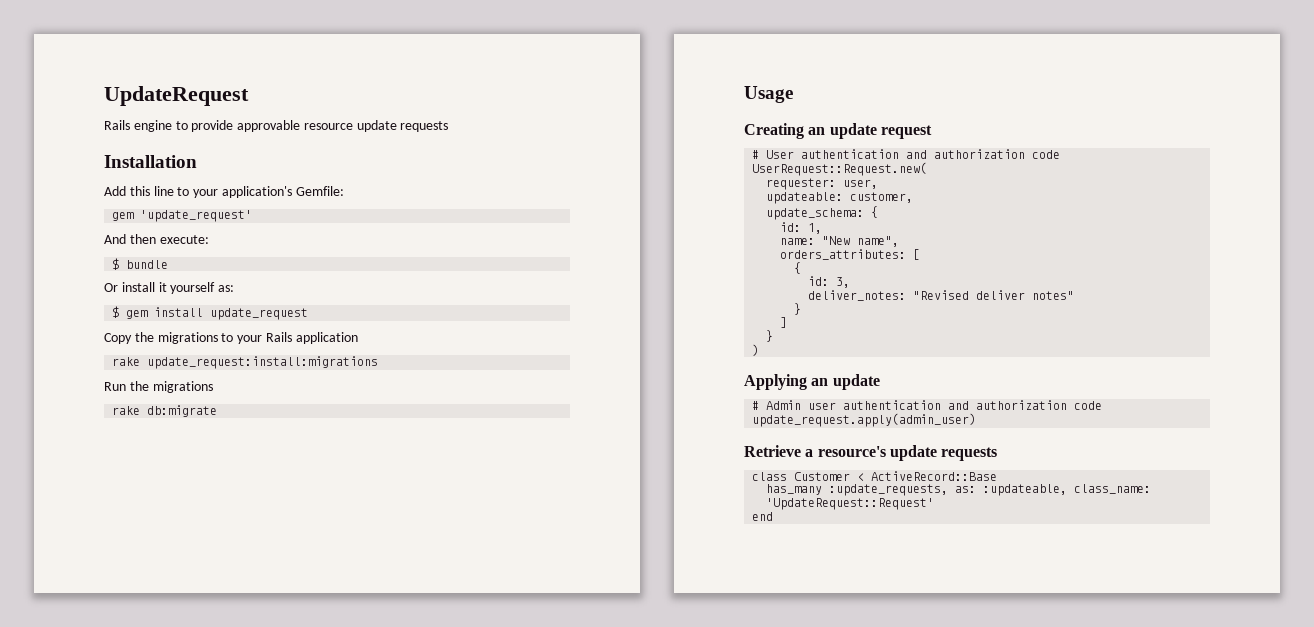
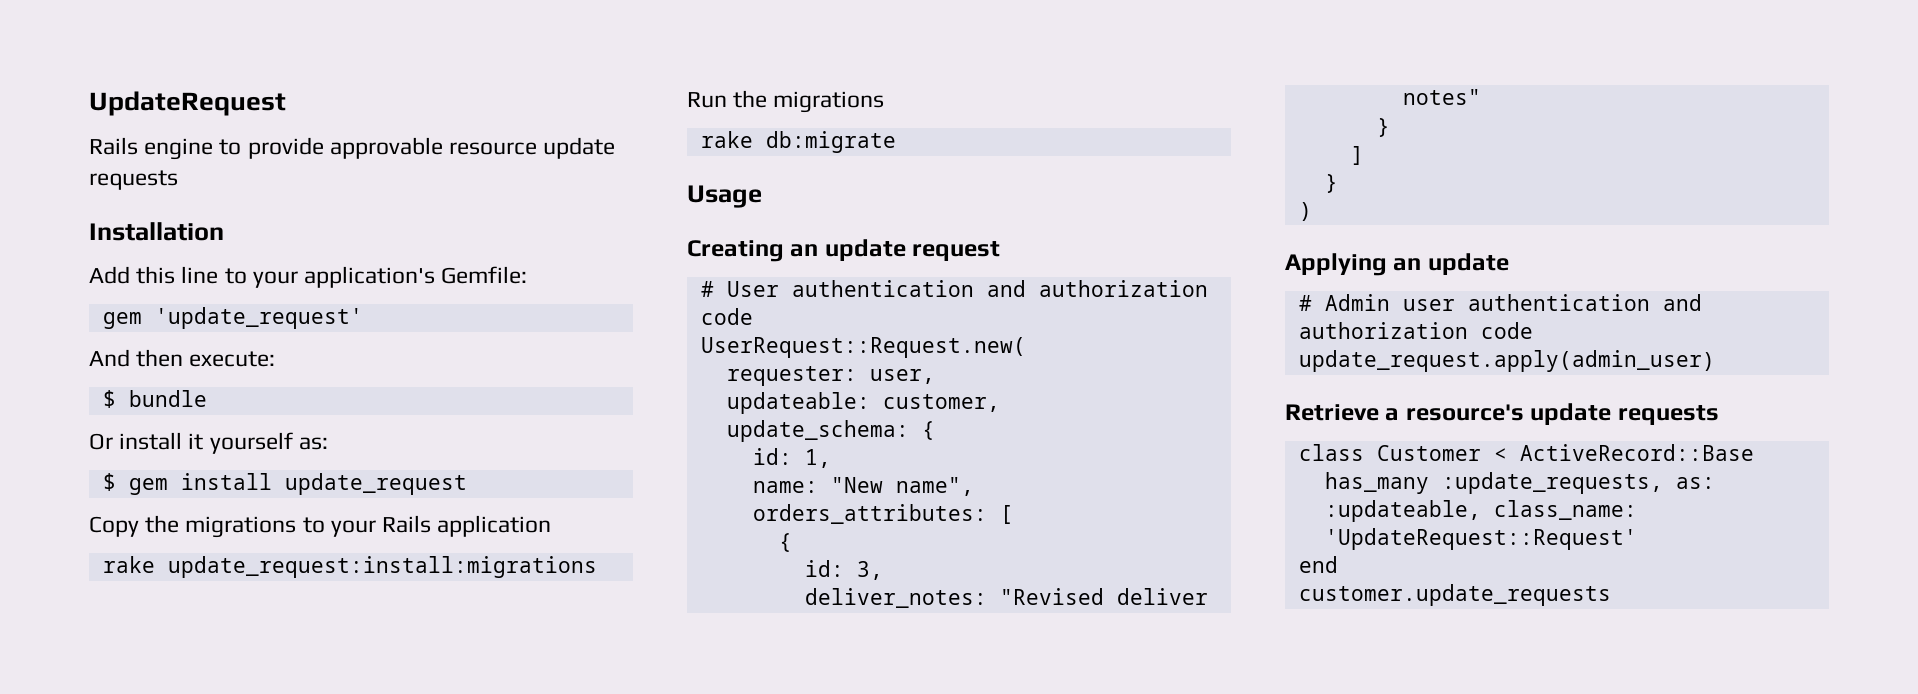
(774, 516) none -> [1298,584,1611,606] // customer.update_requests

